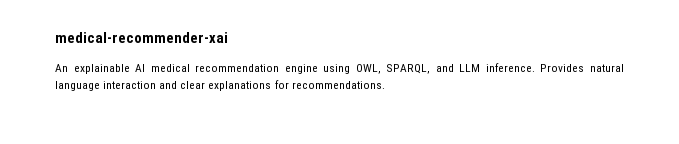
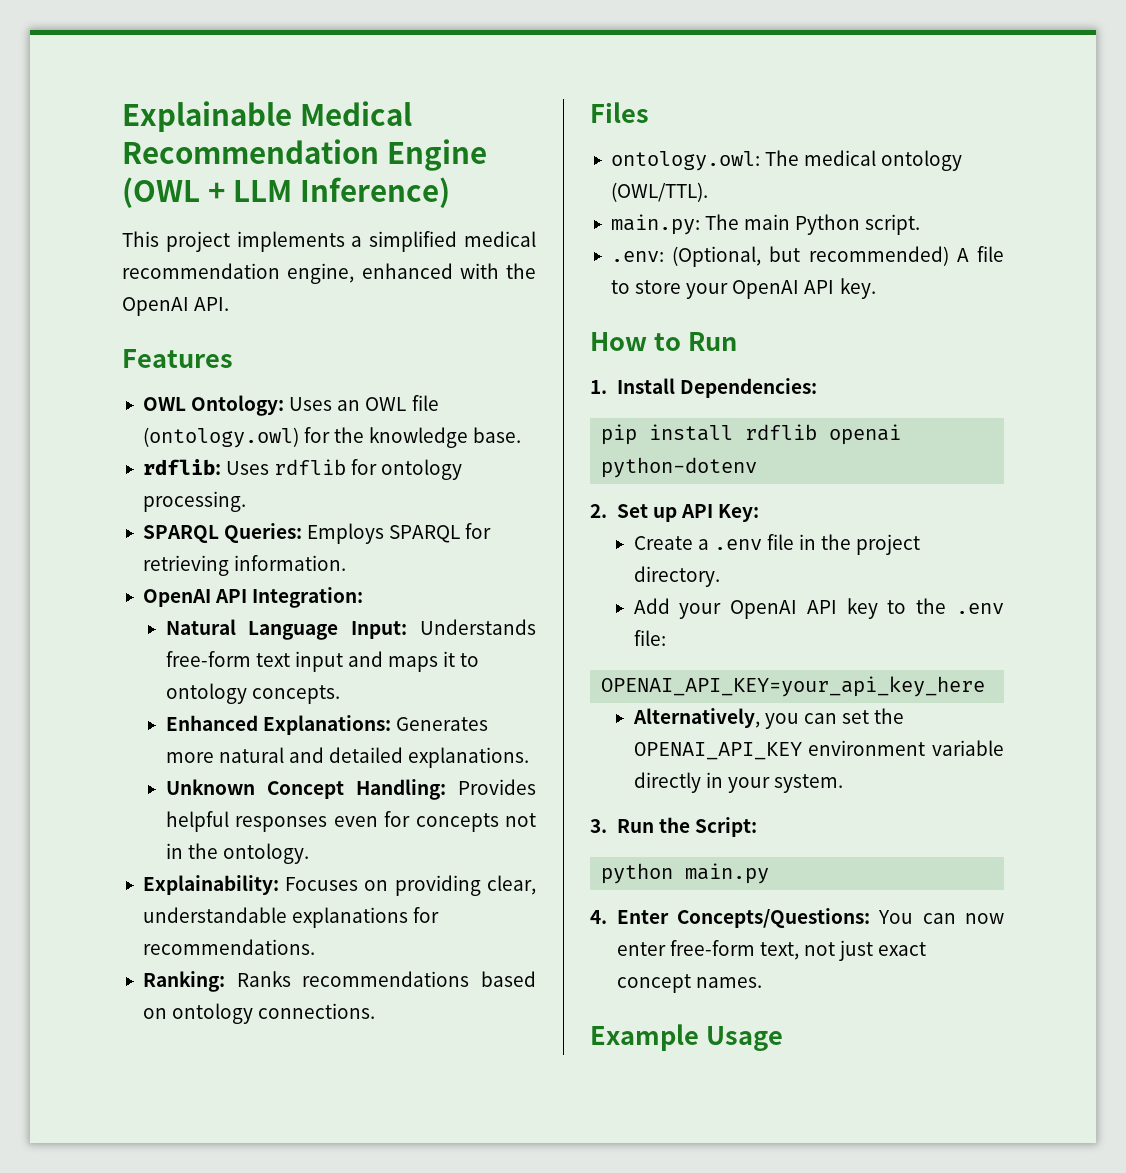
[55,32,228,43] [55,63,625,74] [55,80,385,91] medical-recommender-xai // An explainable AI medical recommendation engine using OWL, SPARQL, and LLM inference. Provides natural language interaction and clear explanations for recommendations. -> [122,101,412,132] [122,139,487,171] [122,177,450,208] [122,231,536,252] [122,263,536,284] [122,297,230,316] [122,349,233,368] [142,395,439,416] [142,427,522,448] [142,459,463,480] [142,491,246,512] [142,523,492,544] [142,555,347,576] [142,587,364,608] [165,619,536,640] [165,651,480,672] [165,683,340,704] [165,715,488,735] [165,747,530,768] [165,779,536,800] [165,811,536,832] [165,843,309,864] [142,875,537,896] [142,907,440,928] [142,939,315,955] [142,971,536,992] [142,1003,376,1024] [590,102,649,123] [610,150,963,171] [610,182,708,202] [610,214,921,235] [610,246,1004,267] [610,278,876,299] [590,332,737,351] [590,378,817,398] [601,424,902,445] [601,457,758,478] [590,504,759,522] [633,534,921,555] [633,566,720,587] [633,598,1004,619] [633,630,666,646] [601,676,986,697] [632,708,905,729] [633,740,1004,760] [633,772,843,793] [590,817,757,837] [601,863,770,884] [590,908,1004,928] [616,940,927,961] [616,974,762,993] [590,1024,783,1051] Explainable Medical Recommendation Engine (OWL + LLM Inference) // This project implements a simplified medical recommendation engine, enhanced with the OpenAI API. // Features // OWL Ontology: Uses an OWL file (ontology.owl) for the knowledge base. // rdflib: Uses rdflib for ontology processing. // SPARQL Queries: Employs SPARQL for retrieving information. // OpenAI API Integration: // Natural Language Input: Understands free-form text input and maps it to ontology concepts. // Enhanced Explanations: Generates more natural and detailed explanations. // Unknown Concept Handling: Provides helpful responses even for concepts not in the ontology. // Explainability: Focuses on providing clear, understandable explanations for recommendations. // Ranking: Ranks recommendations based on ontology connections. // Files // ontology.owl: The medical ontology (OWL/TTL). // main.py: The main Python script. // .env: (Optional, but recommended) A file to store your OpenAI API key. // How to Run // 1. Install Dependencies: // pip install rdflib openai python-dotenv // 2. Set up API Key: // Create a .env file in the project directory. // Add your OpenAI API key to the .env file: // OPENAI_API_KEY=your_api_key_here // Alternatively, you can set the OPENAI_API_KEY environment variable directly in your system. // 3. Run the Script: // python main.py // 4. Enter Concepts/Questions: You can now enter free-form text, not just exact concept names. // Example Usage

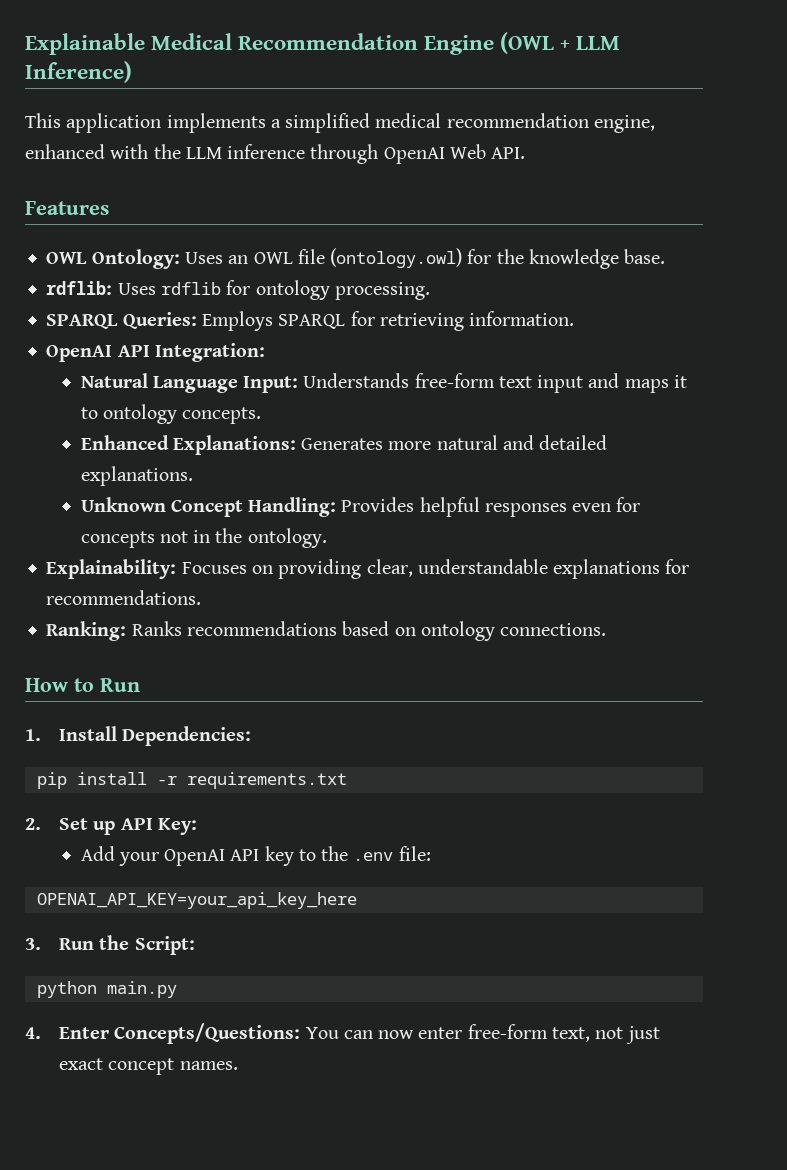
[165,231,230,252] project -> [66,113,162,133] application
[122,297,189,316] OpenAI -> [185,144,486,164] LLM inference through OpenAI Web
[590,102,649,123] [610,150,963,171] [610,182,708,202] [610,214,921,235] [610,246,1004,267] [610,278,876,299] // Files // ontology.owl: The medical ontology (OWL/TTL). // main.py: The main Python script. // .env: (Optional, but recommended) A file to store your OpenAI API key. -> (607, 629) none
[745,424,902,445] [601,457,758,478] rdflib openai python-dotenv -> [156,772,347,789] -r requirements.txt
[633,534,921,555] [633,566,720,587] // Create a .env file in the project directory. -> (197, 826) none
[632,708,905,729] [633,740,1004,760] [633,772,843,793] // Alternatively, you can set the OPENAI_API_KEY environment variable directly in your system. -> (357, 900) none
[590,1024,783,1051] // Example Usage -> (238, 1065) none

